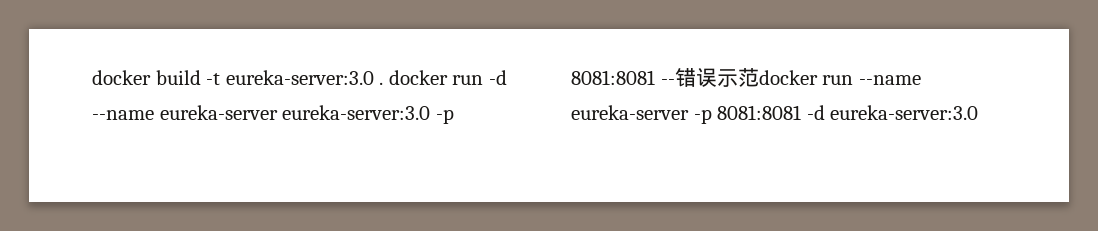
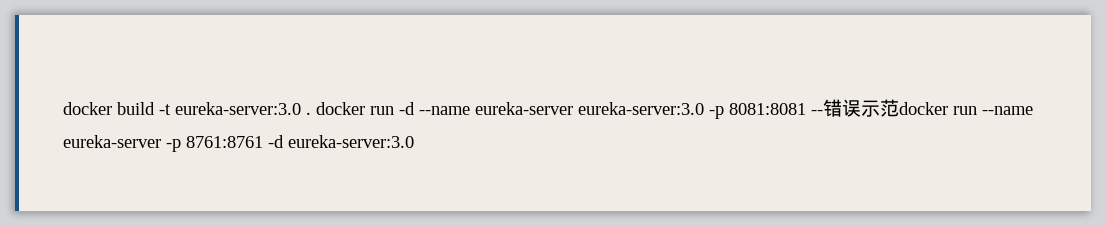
[717,105,802,120] 8081:8081 -> [186,136,263,148] 8761:8761

